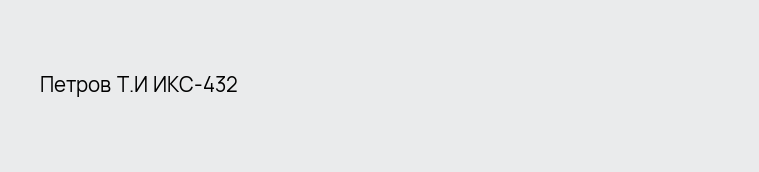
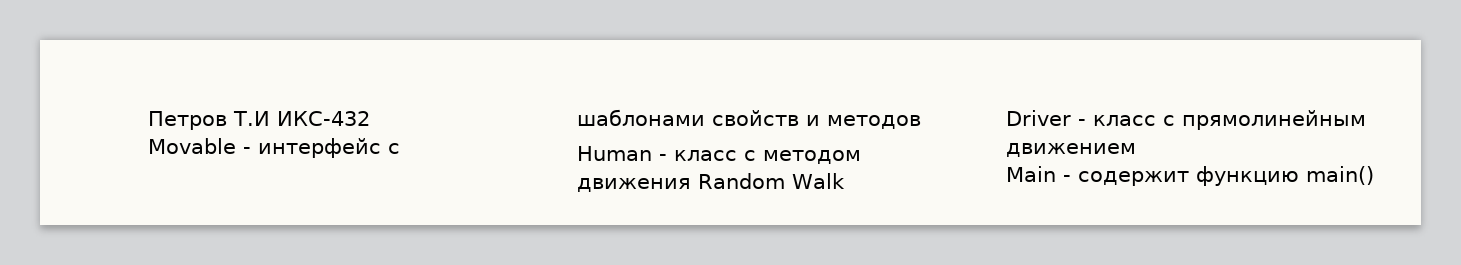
(239, 84) none -> [148,138,400,158] [577,109,921,129] [577,146,861,164] [577,173,845,192] [1006,110,1366,130] [1006,143,1136,157] [1006,166,1374,186] // Movable - интерфейс с шаблонами свойств и методов // Human - класс с методом движения Random Walk // Driver - класс с прямолинейным движением // Main - содержит функцию main()

